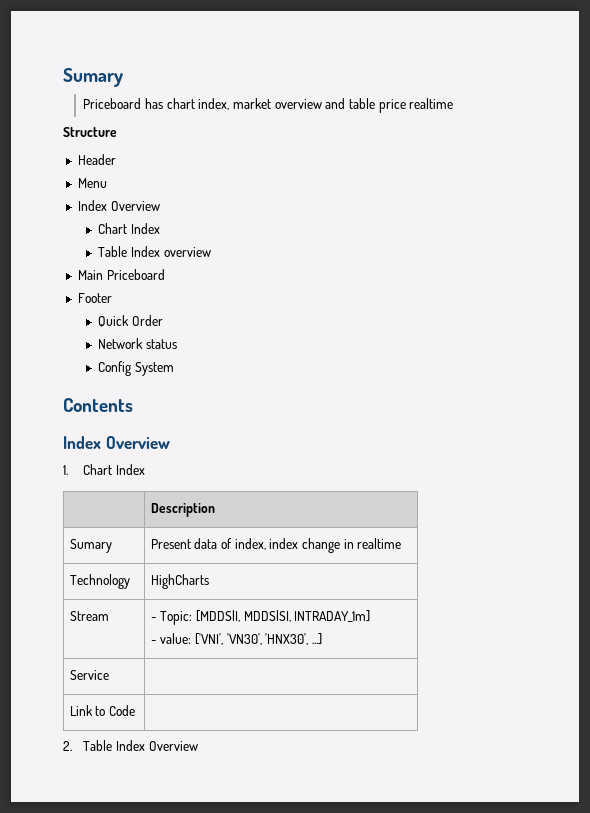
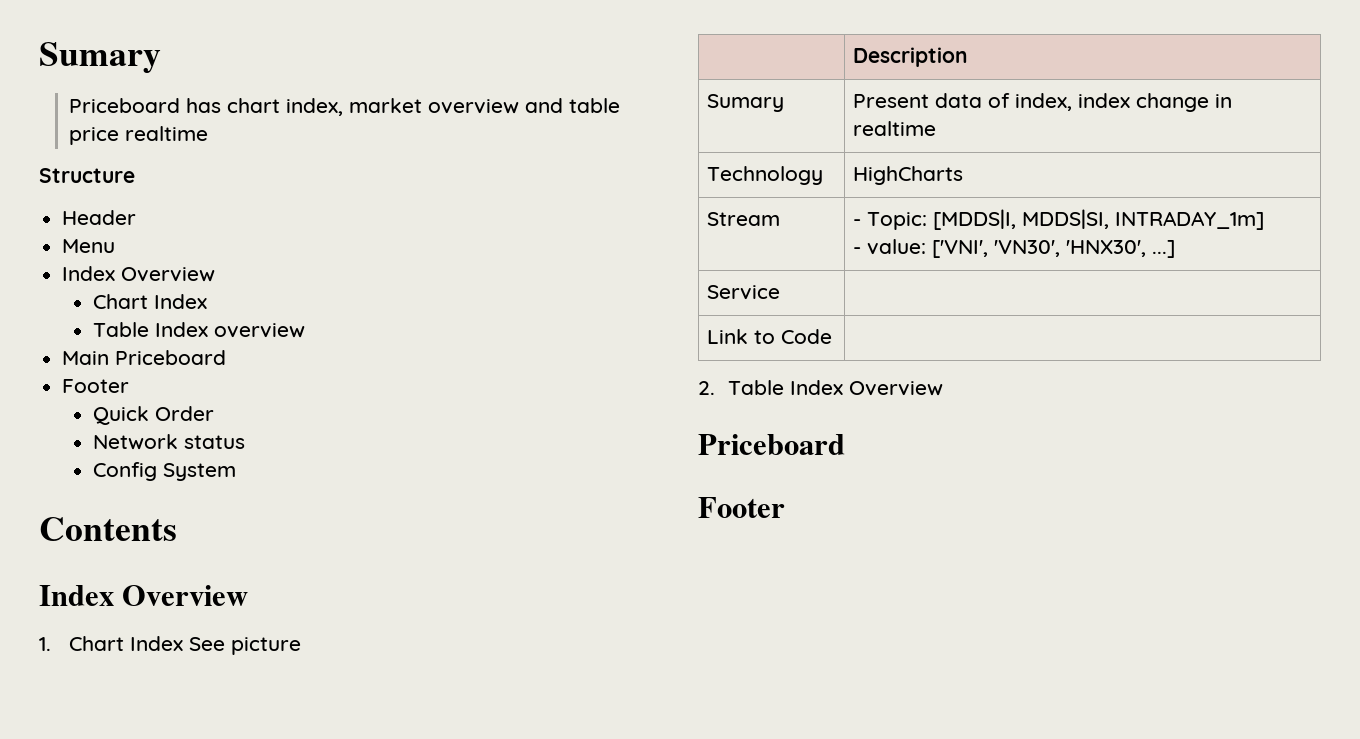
(146, 469) none -> [189,637,302,655] See picture
(198, 746) none -> [698,434,845,455] [698,497,785,518] // Priceboard // Footer

